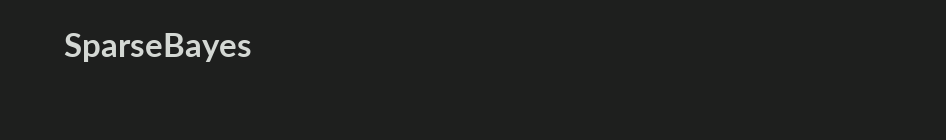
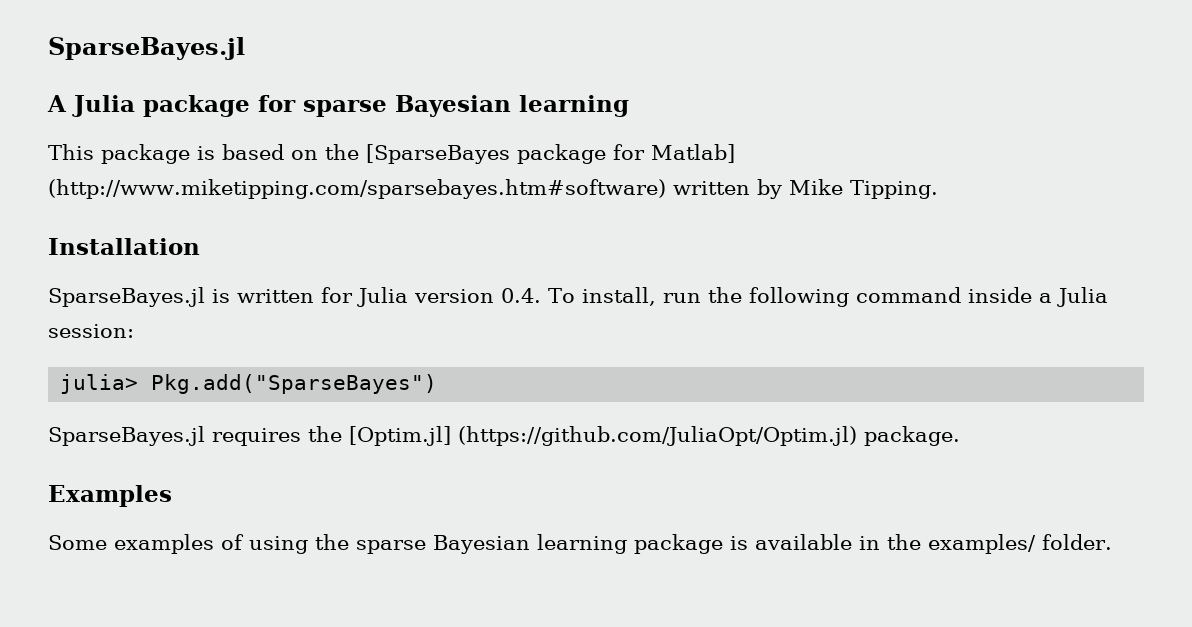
[64,33,252,62] SparseBayes -> [48,37,245,60] [47,95,629,117] [48,144,735,164] [48,179,938,199] [48,238,200,255] [48,287,1108,307] [48,324,134,338] [60,374,438,394] [48,426,960,446] [48,485,172,507] [48,534,1112,554] SparseBayes.jl // A Julia package for sparse Bayesian learning // This package is based on the [SparseBayes package for Matlab] (http://www.miketipping.com/sparsebayes.htm#software) written by Mike Tipping. // Installation // SparseBayes.jl is written for Julia version 0.4. To install, run the following command inside a Julia session: // julia> Pkg.add("SparseBayes") // SparseBayes.jl requires the [Optim.jl] (https://github.com/JuliaOpt/Optim.jl) package. // Examples // Some examples of using the sparse Bayesian learning package is available in the examples/ folder.

